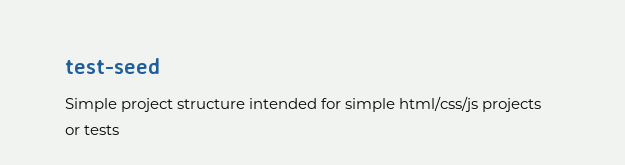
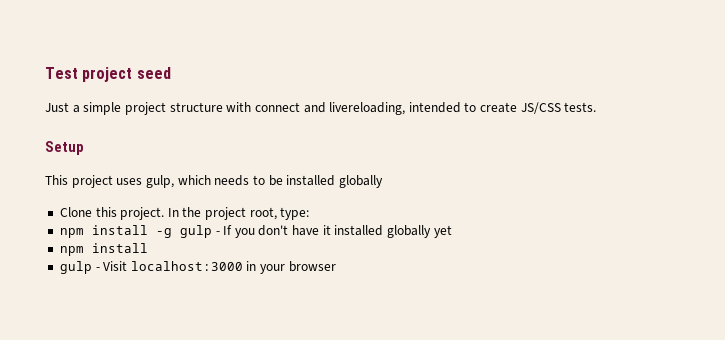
[65,58,160,74] [65,96,542,112] [65,125,120,135] test-seed // Simple project structure intended for simple html/css/js projects or tests -> [45,67,171,82] [45,102,597,115] [45,141,84,155] [45,175,383,188] [59,207,310,220] [59,225,452,238] [59,243,148,256] [59,261,336,274] Test project seed // Just a simple project structure with connect and livereloading, intended to create JS/CSS tests. // Setup // This project uses gulp, which needs to be installed globally // Clone this project. In the project root, type: // npm install -g gulp - If you don't have it installed globally yet // npm install // gulp - Visit localhost:3000 in your browser

